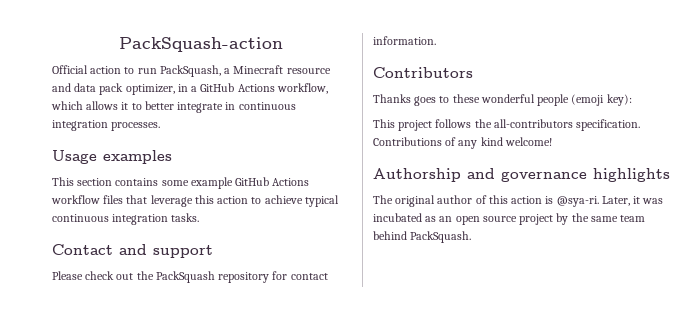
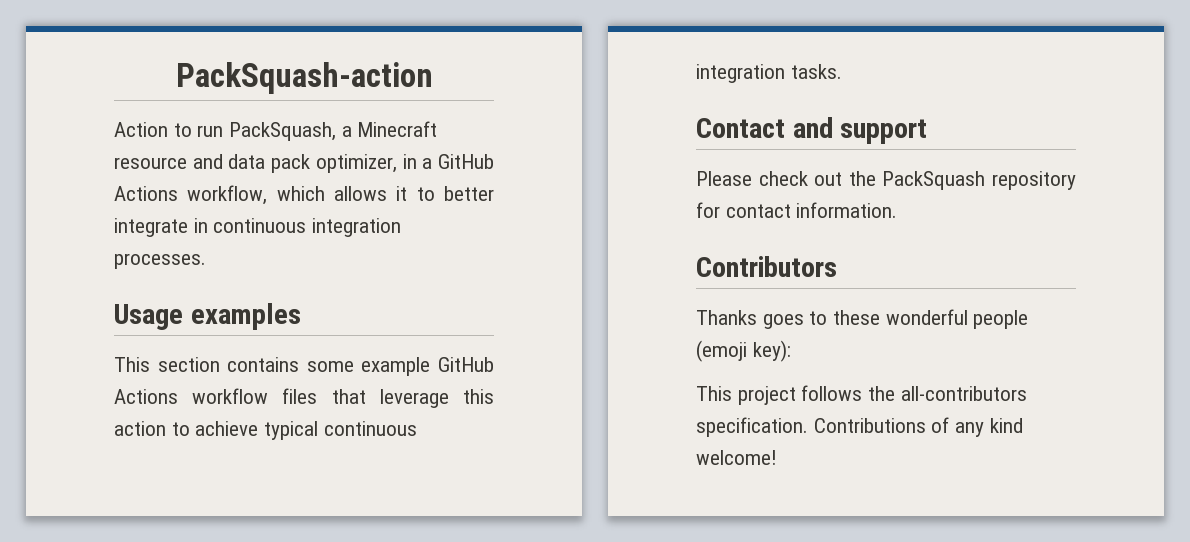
[52,65,122,74] Official action -> [114,122,168,137] Action
[373,168,670,182] [373,195,664,207] [373,213,646,225] [373,231,472,243] // Authorship and governance highlights // The original author of this action is @sya-ri. Later, it was incubated as an open source project by the same team behind PackSquash. -> (777, 457) none

